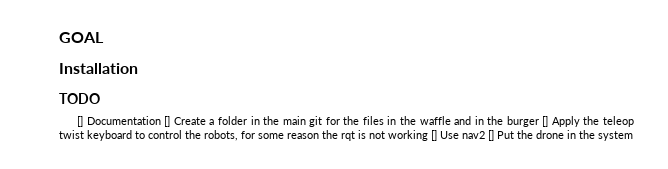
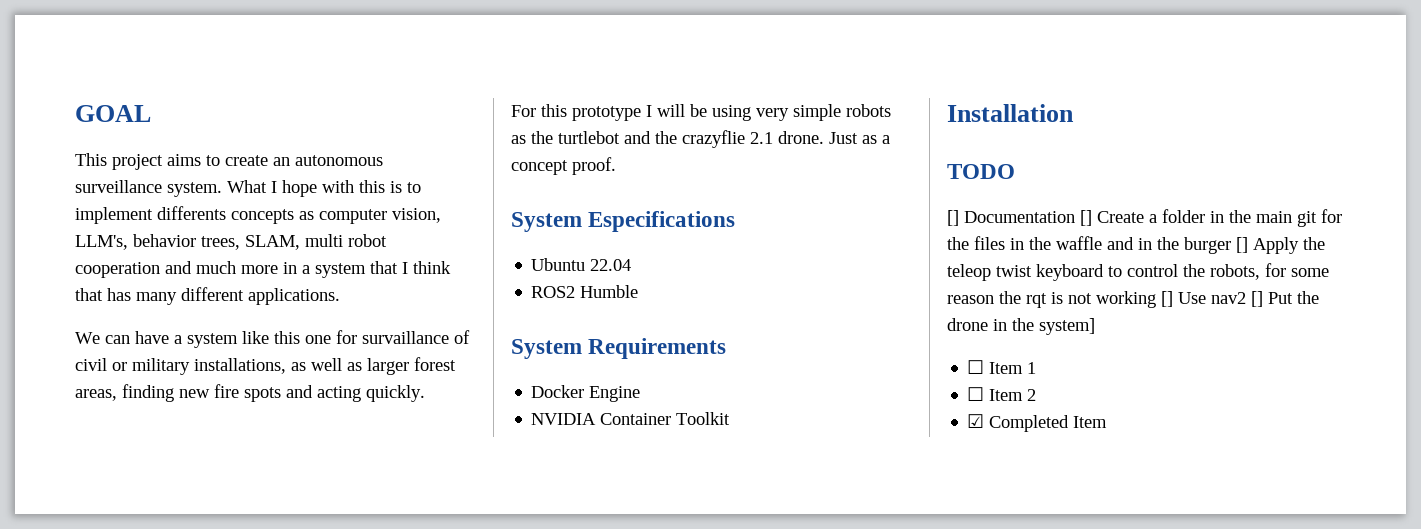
(104, 37) none -> [75,153,383,170] [75,180,421,197] [75,206,441,224] [75,234,387,250] [75,261,451,278] [75,287,340,305] [75,330,470,348] [75,357,456,375] [75,384,425,402] [511,104,891,121] [511,130,890,148] [511,157,616,175] [511,211,736,232] [531,258,632,271] [531,285,639,298] [511,338,727,359] [531,385,641,402] [531,412,731,425] // This project aims to create an autonomous surveillance system. What I hope with this is to implement differents concepts as computer vision, LLM's, behavior trees, SLAM, multi robot cooperation and much more in a system that I think that has many different applications. // We can have a system like this one for survaillance of civil or military installations, as well as larger forest areas, finding new fire spots and acting quickly. // For this prototype I will be using very simple robots as the turtlebot and the crazyflie 2.1 drone. Just as a concept proof. // System Especifications // Ubuntu 22.04 // ROS2 Humble // System Requirements // Docker Engine // NVIDIA Container Toolkit
[598,131,633,141] system -> [1039,318,1095,335] [967,360,1037,374] [967,387,1037,401] [967,414,1108,432] system] // ☐ Item 1 // ☐ Item 2 // ☑ Completed Item

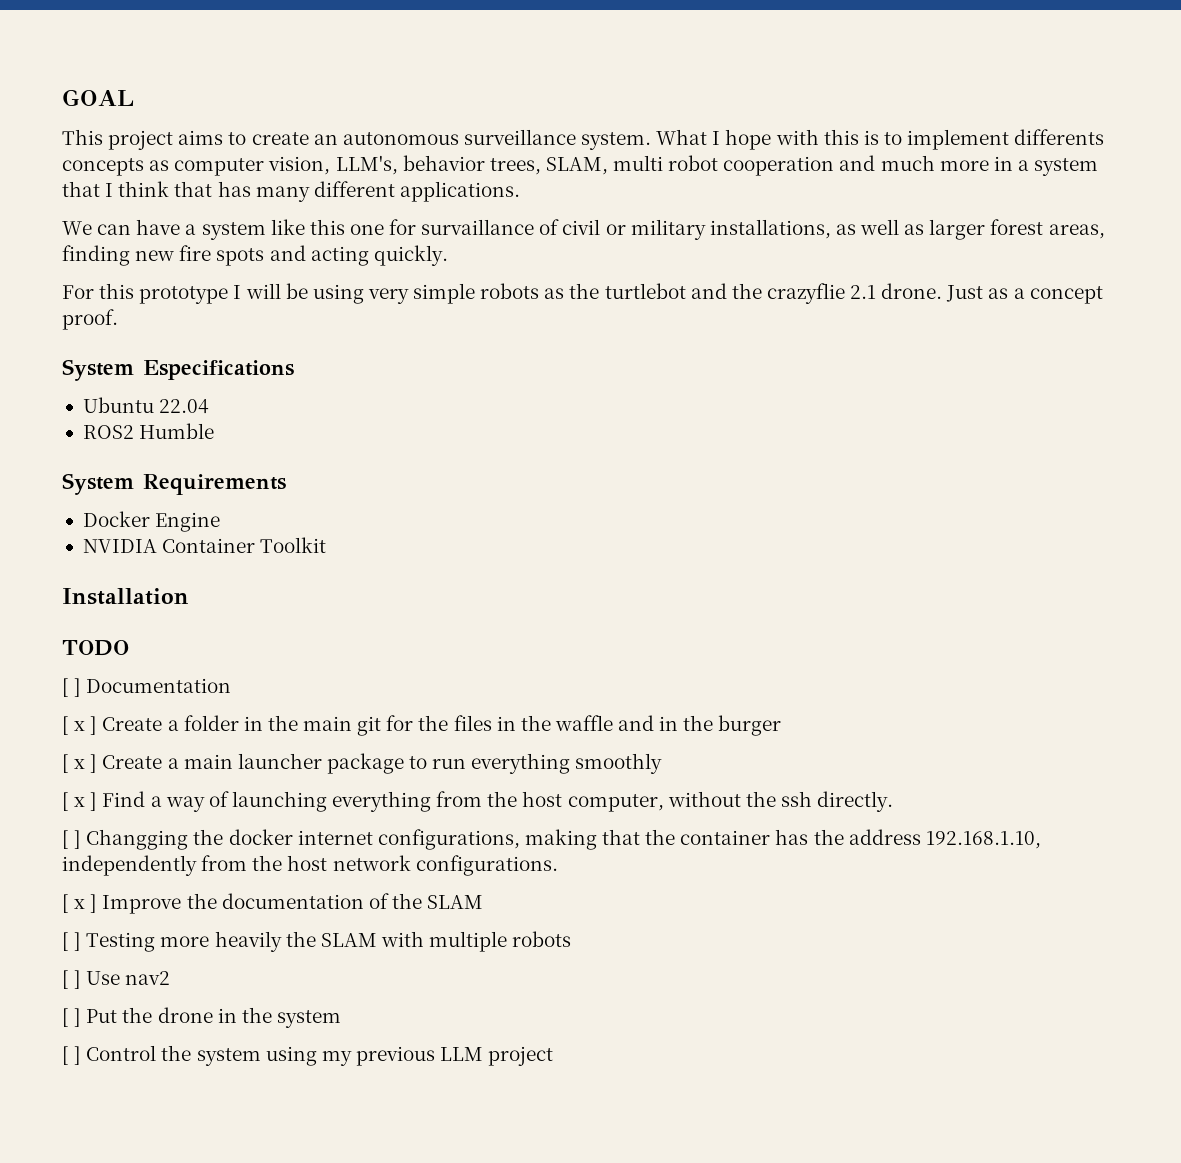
[947,210,959,226] [] -> [62,678,82,697] [ ]
[1080,210,1092,226] [] -> [62,716,98,735] // [ x ]
[1236,237,1325,254] [947,263,1329,281] [947,291,1173,308] [] Apply the teleop twist keyboard to control the robots, for some reason the rqt is not working [] -> [62,753,663,774] [62,791,894,812] [62,829,1041,850] [62,855,558,876] [62,893,484,914] [62,931,572,952] [62,970,82,989] // [ x ] Create a main launcher package to run everything smoothly // [ x ] Find a way of launching everything from the host computer, without the ssh directly. // [ ] Changging the docker internet configurations, making that the container has the address 192.168.1.10, independently from the host network configurations. // [ x ] Improve the documentation of the SLAM // [ ] Testing more heavily the SLAM with multiple robots // [ ]
[1251,291,1263,307] [] -> [62,1008,82,1027] // [ ]
[1039,318,1095,335] [967,360,1037,374] [967,387,1037,401] [967,414,1108,432] system] // ☐ Item 1 // ☐ Item 2 // ☑ Completed Item -> [276,1010,341,1028] [62,1045,554,1066] system // [ ] Control the system using my previous LLM project

